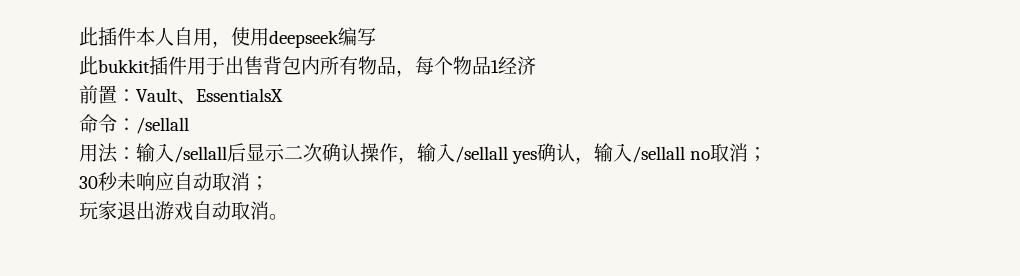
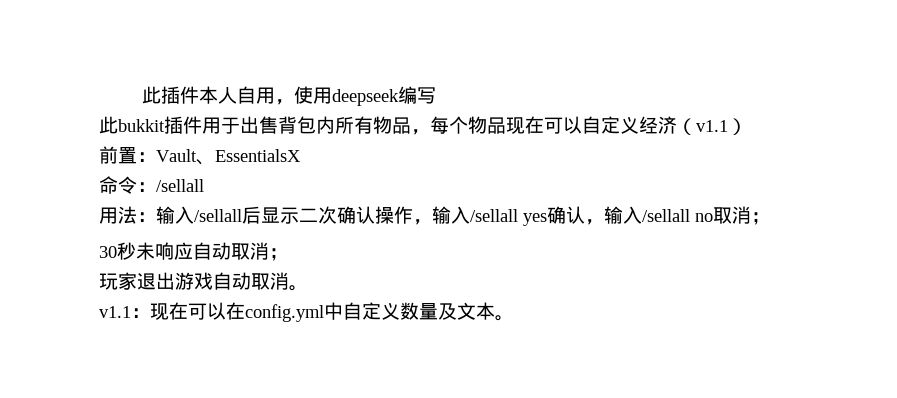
[491,60,499,73] 1 -> [506,116,639,134] 现在可以自定义
(536, 65) none -> [677,118,747,135] （v1.1）
(288, 217) none -> [99,302,514,322] // v1.1：现在可以在config.yml中自定义数量及文本。

